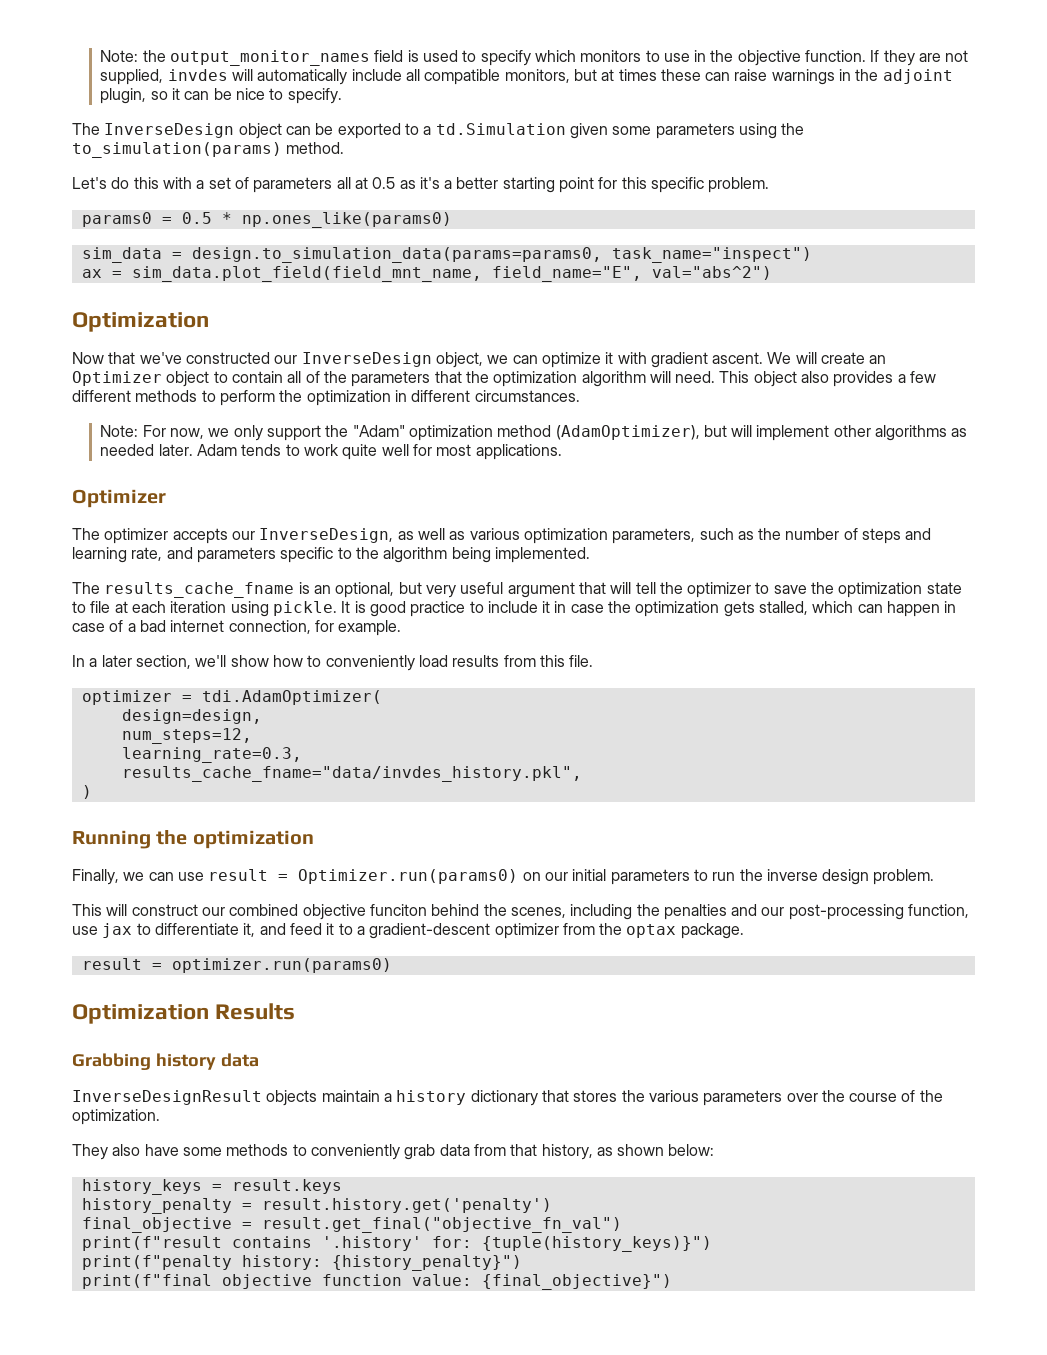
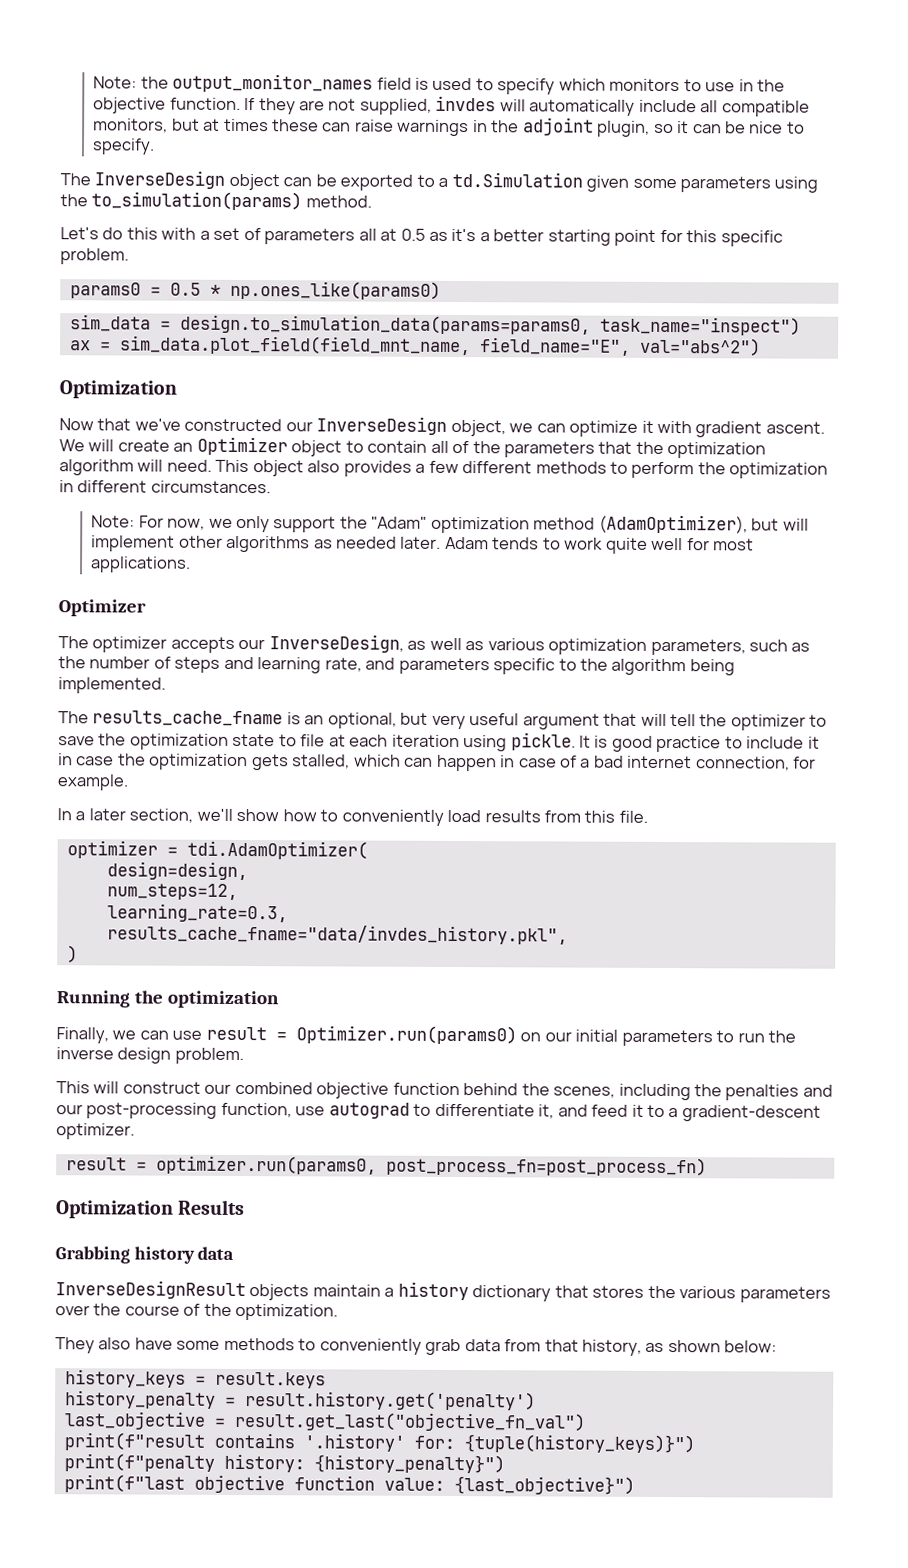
[369,904,427,916] funciton -> [392,1082,460,1096] function
[102,923,133,938] jax -> [328,1102,410,1119] autograd
[494,923,744,939] [81,958,392,973] optimizer from the optax package. // result = optimizer.run(params0) -> [56,1123,135,1140] [65,1155,707,1177] optimizer. // result = optimizer.run(params0, post_process_fn=post_process_fn)
[81,1217,622,1233] final_objective = result.get_final("objective_fn_val") -> [63,1411,586,1432] last_objective = result.get_last("objective_fn_val")
[81,1274,212,1289] print(f"final -> [63,1474,185,1493] print(f"last
[481,1274,672,1290] {final_objective}") -> [453,1476,635,1495] {last_objective}")

